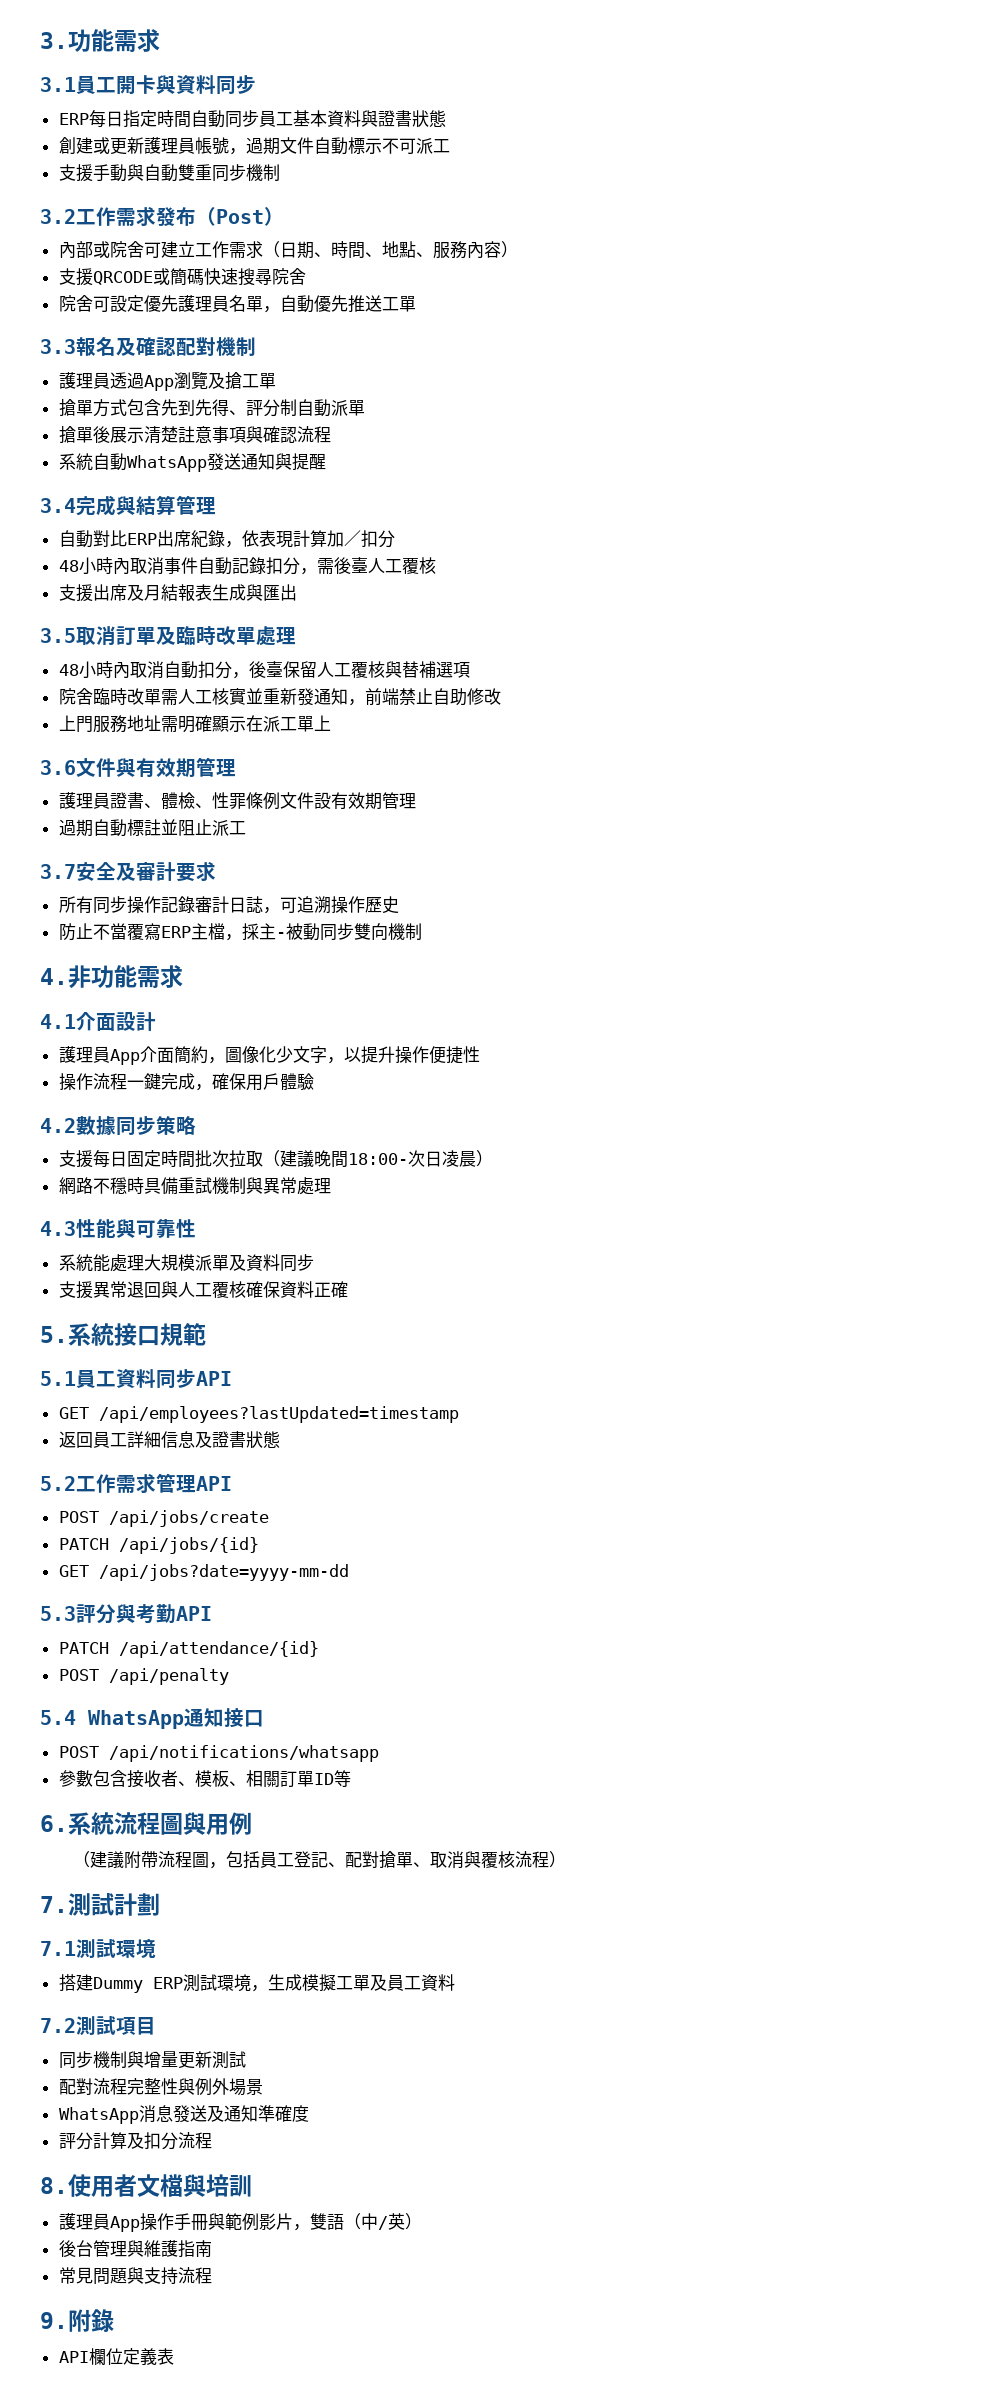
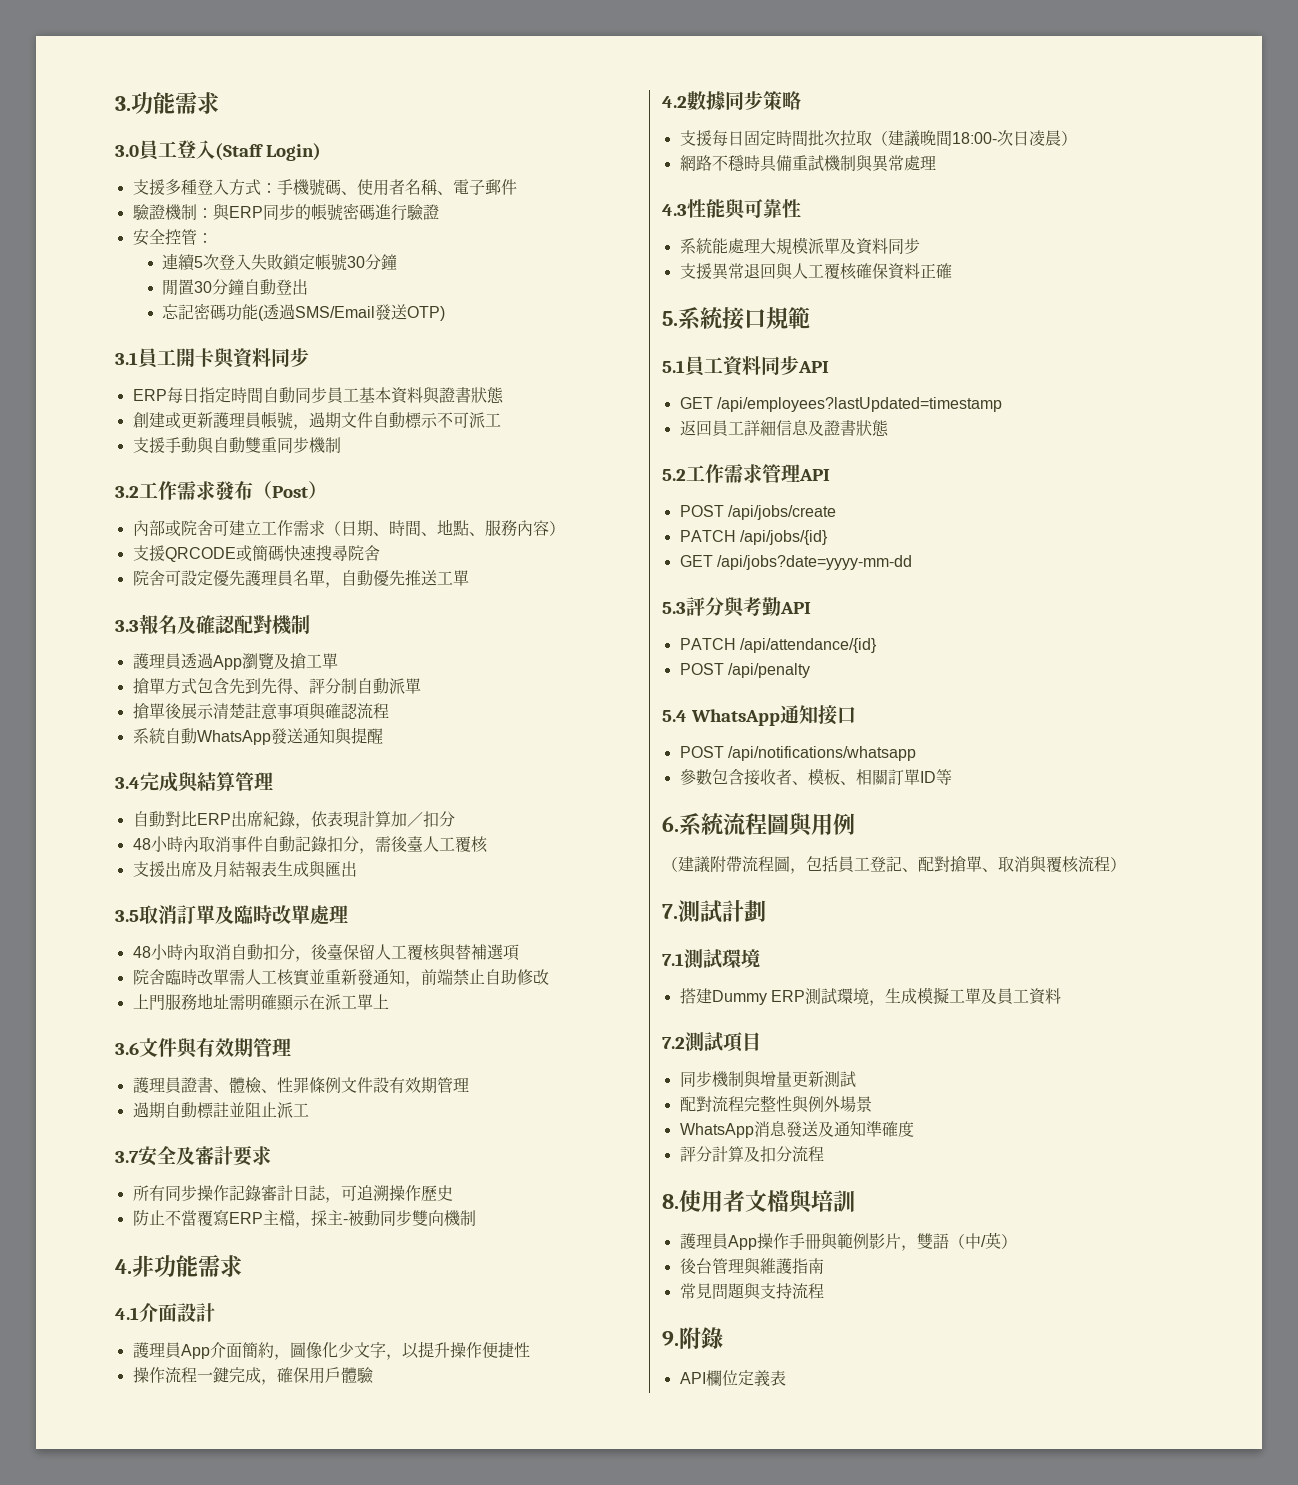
(160, 40) none -> [115,140,322,161] [132,179,517,196] [131,203,439,221] [132,229,213,246] [162,253,398,271] [162,279,309,295] [162,303,446,321] // 3.0員工登入(Staff Login) // 支援多種登入方式：手機號碼、使用者名稱、電子郵件 // 驗證機制：與ERP同步的帳號密碼進行驗證 // 安全控管： // 連續5次登入失敗鎖定帳號30分鐘 // 閒置30分鐘自動登出 // 忘記密碼功能(透過SMS/Email發送OTP)

